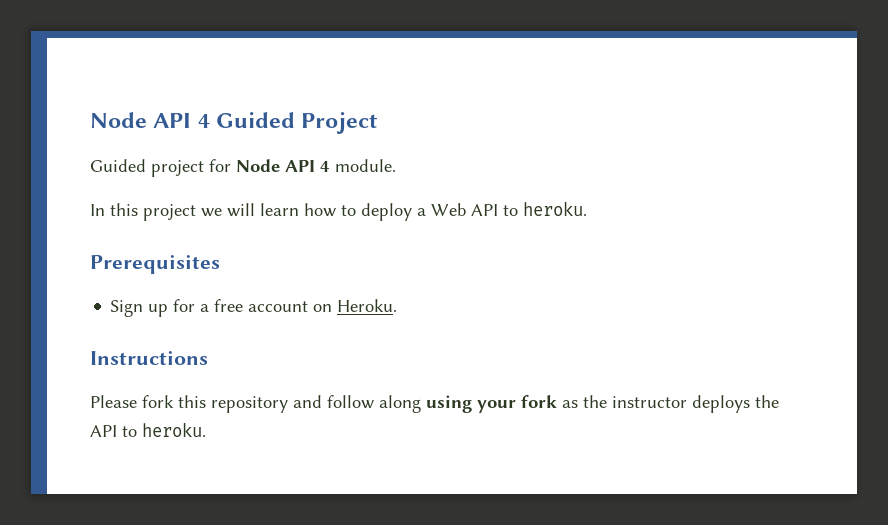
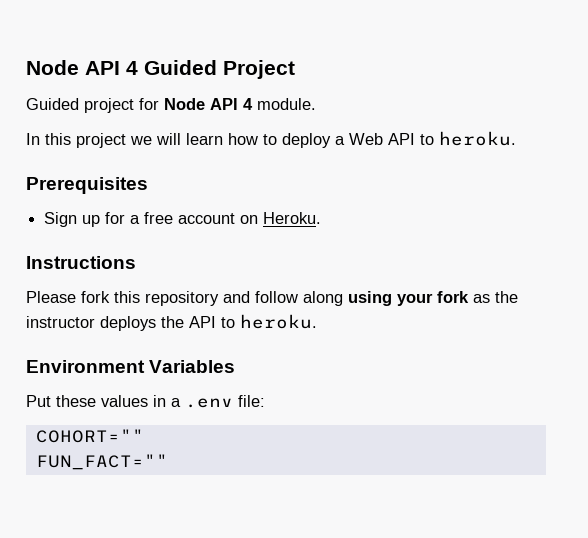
(206, 429) none -> [26,360,236,373] [26,395,265,408] [35,429,144,443] [35,454,168,470] // Environment Variables // Put these values in a .env file: // COHORT="" // FUN_FACT=""

